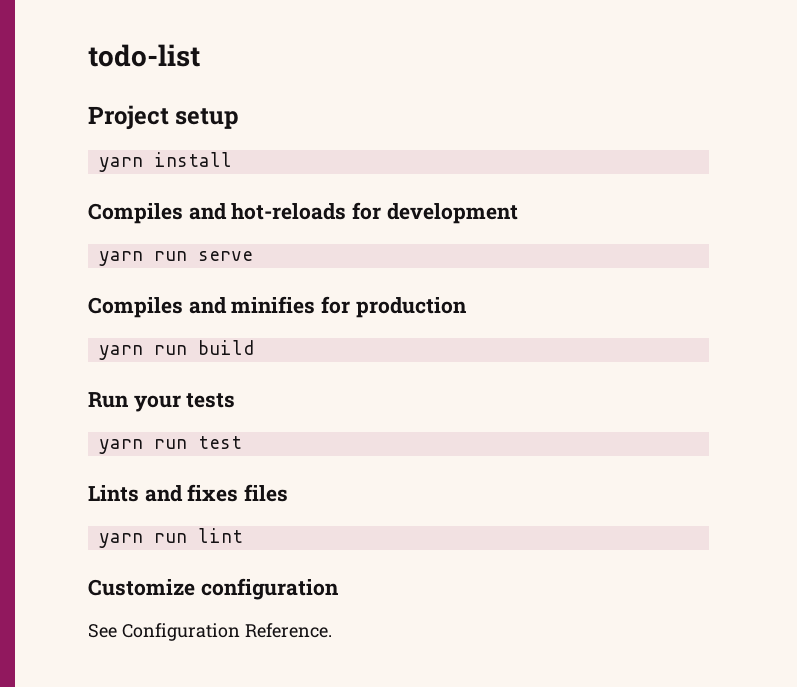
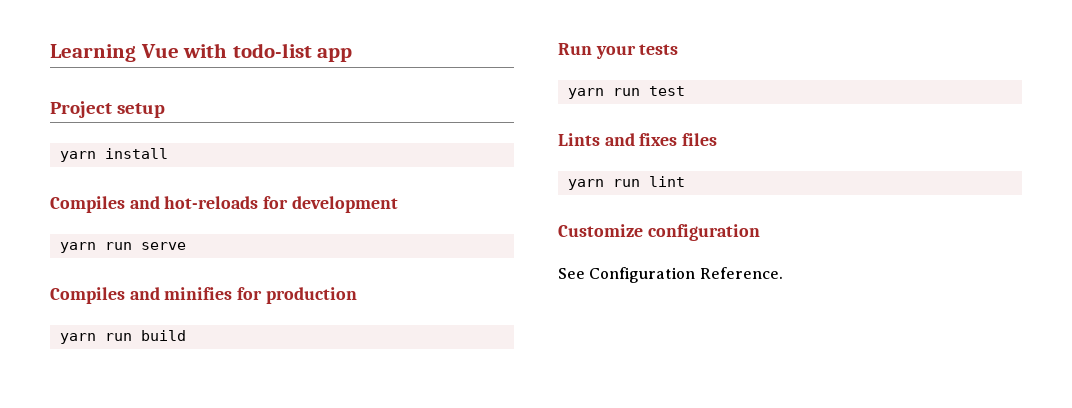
(88, 55) none -> [50,43,228,62] Learning Vue with
(200, 55) none -> [317,48,353,62] app

